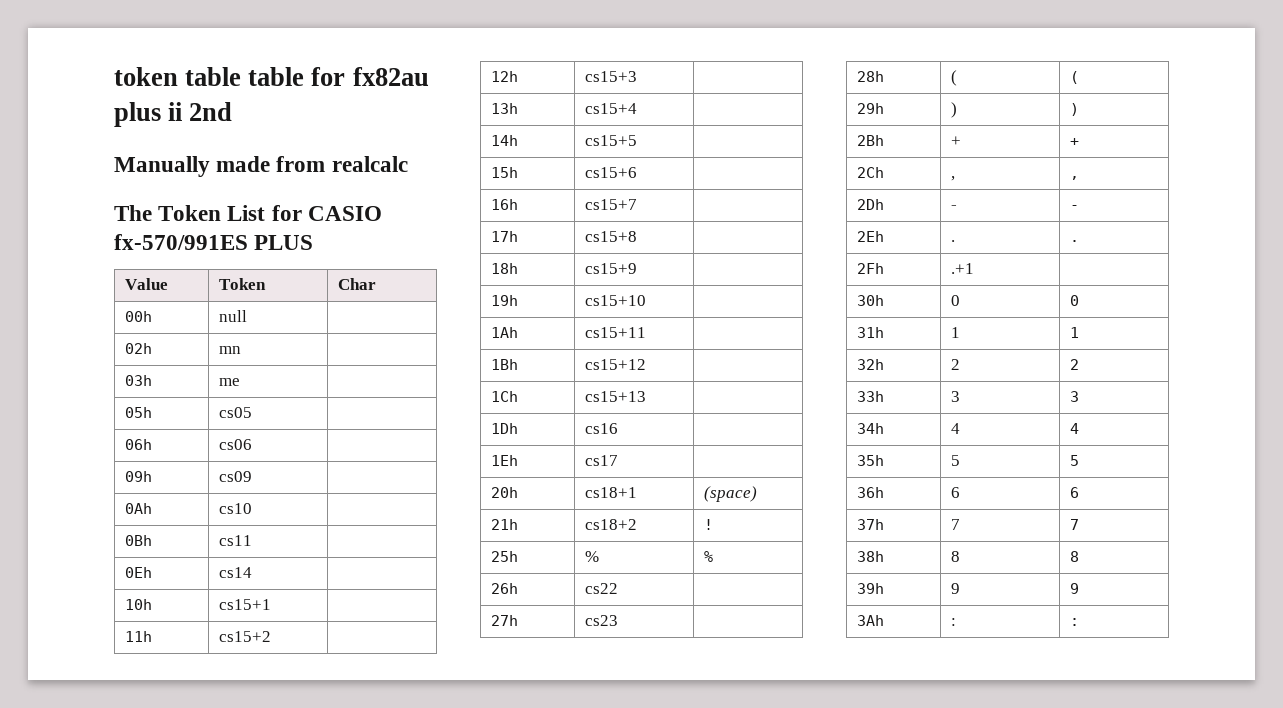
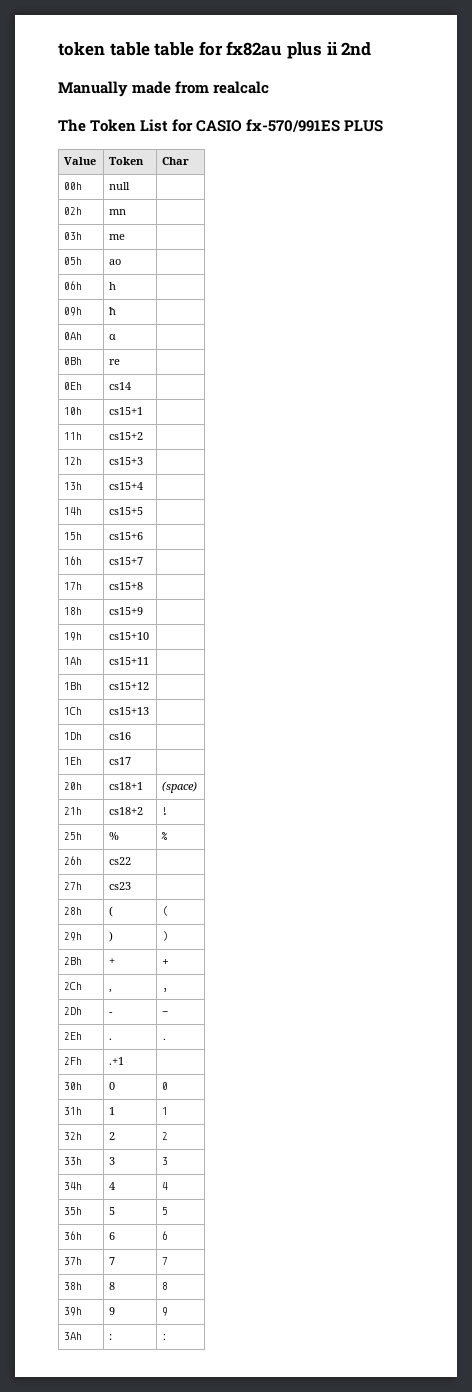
[219,407,253,418] cs05 -> [109,259,122,265] ao
[219,439,253,450] cs06 -> [109,282,117,290] h
[219,471,253,482] cs09 -> [109,307,117,315] ħ
[219,503,253,514] cs10 -> [109,334,117,340] α
[219,535,253,546] cs11 -> [109,359,121,365] re

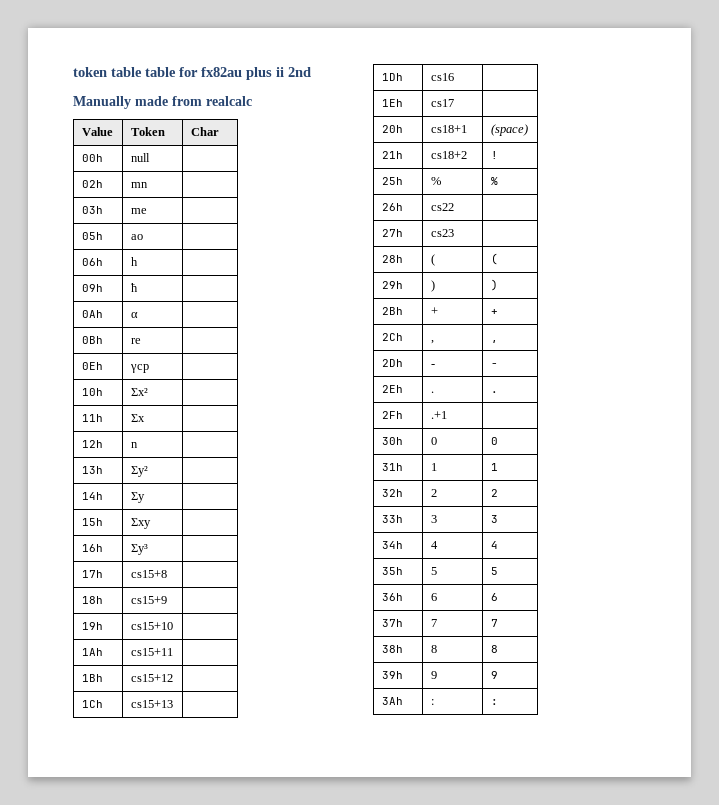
[58,119,384,132] // The Token List for CASIO fx-570/991ES PLUS -> (252, 101) none
[109,382,132,390] cs14 -> [129,364,149,373] γcp
[109,407,144,415] cs15+1 -> [130,388,148,396] Σx²
[109,432,144,440] cs15+2 -> [130,414,145,422] Σx
[109,457,144,465] cs15+3 -> [130,442,138,448] n
[109,482,144,490] cs15+4 -> [130,466,148,477] Σy²
[109,507,144,515] cs15+5 -> [130,492,145,503] Σy
[109,532,144,540] cs15+6 -> [130,518,151,529] Σxy
[109,557,144,565] cs15+7 -> [130,544,148,555] Σy³

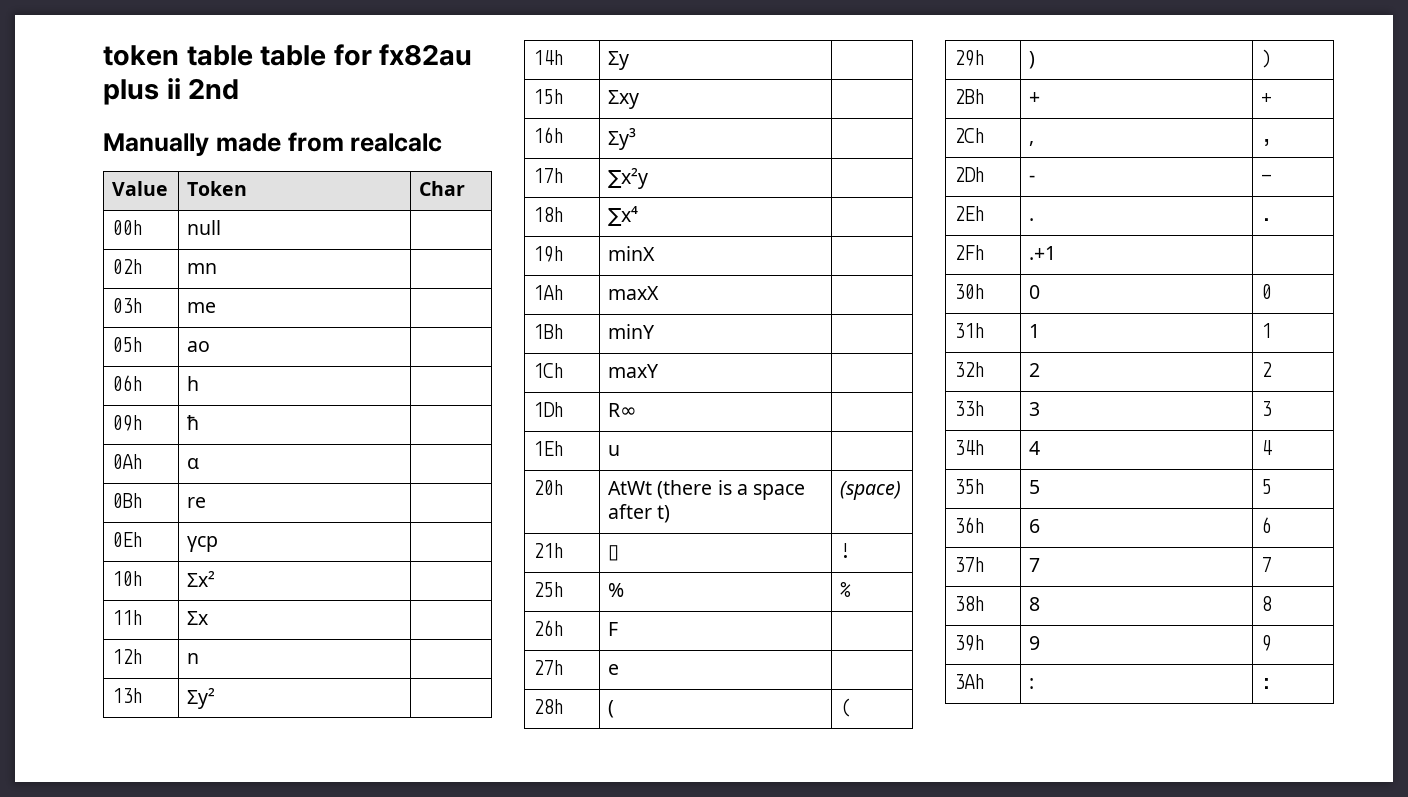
[130,570,167,578] cs15+8 -> [608,167,649,189] ∑x²y
[130,596,167,604] cs15+9 -> [608,206,639,226] ∑x⁴
[130,622,173,630] cs15+10 -> [608,246,656,261] minX
[130,648,173,656] cs15+11 -> [608,286,660,300] maxX
[130,674,173,682] cs15+12 -> [608,324,656,339] minY
[130,700,173,708] cs15+13 -> [608,364,660,378] maxY
[430,73,454,81] cs16 -> [608,403,638,417] R∞
[430,99,454,107] cs17 -> [608,445,621,456] u
[430,125,467,133] cs18+1 -> [608,480,806,500] [608,504,671,523] AtWt (there is a space after t)
[430,151,467,159] cs18+2 -> [608,545,620,561] ▯
[430,203,454,211] cs22 -> [608,622,619,636] F
[430,229,454,237] cs23 -> [608,664,620,675] e

